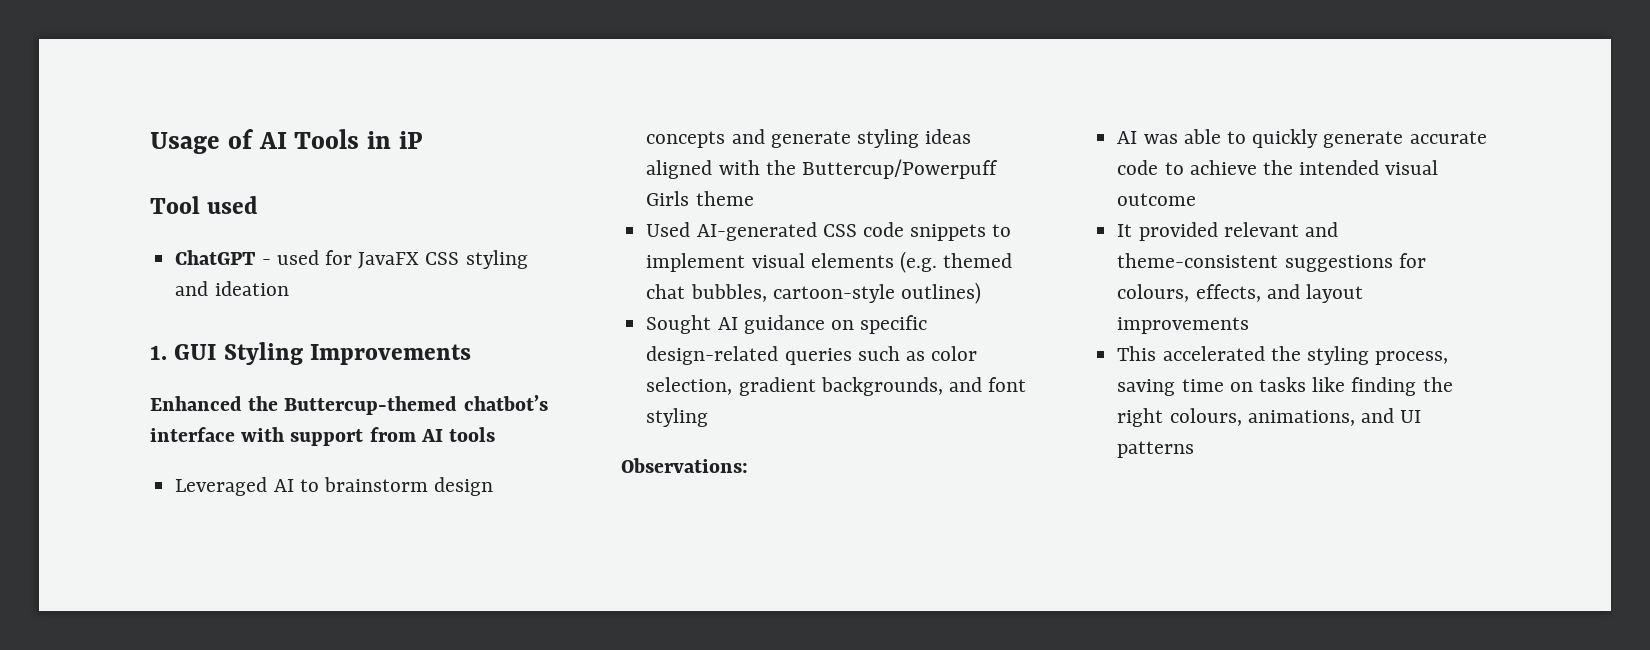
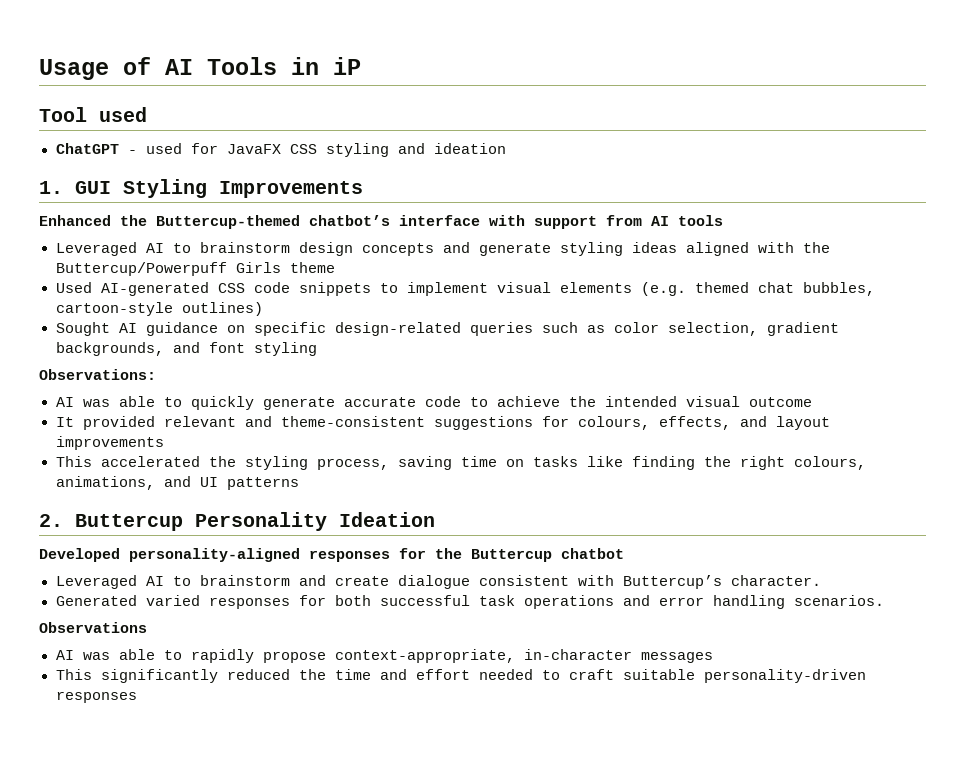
(1195, 449) none -> [39,512,435,531] [39,548,624,562] [55,575,821,589] [55,595,884,609] [39,622,147,633] [55,649,713,663] [55,669,866,683] [55,691,137,703] // 2. Buttercup Personality Ideation // Developed personality-aligned responses for the Buttercup chatbot // Leveraged AI to brainstorm and create dialogue consistent with Buttercup’s character. // Generated varied responses for both successful task operations and error handling scenarios. // Observations // AI was able to rapidly propose context-appropriate, in-character messages // This significantly reduced the time and effort needed to craft suitable personality-driven responses

